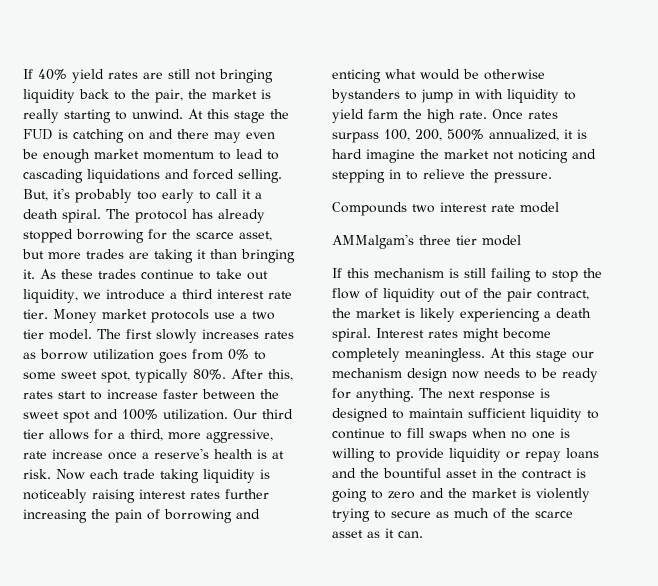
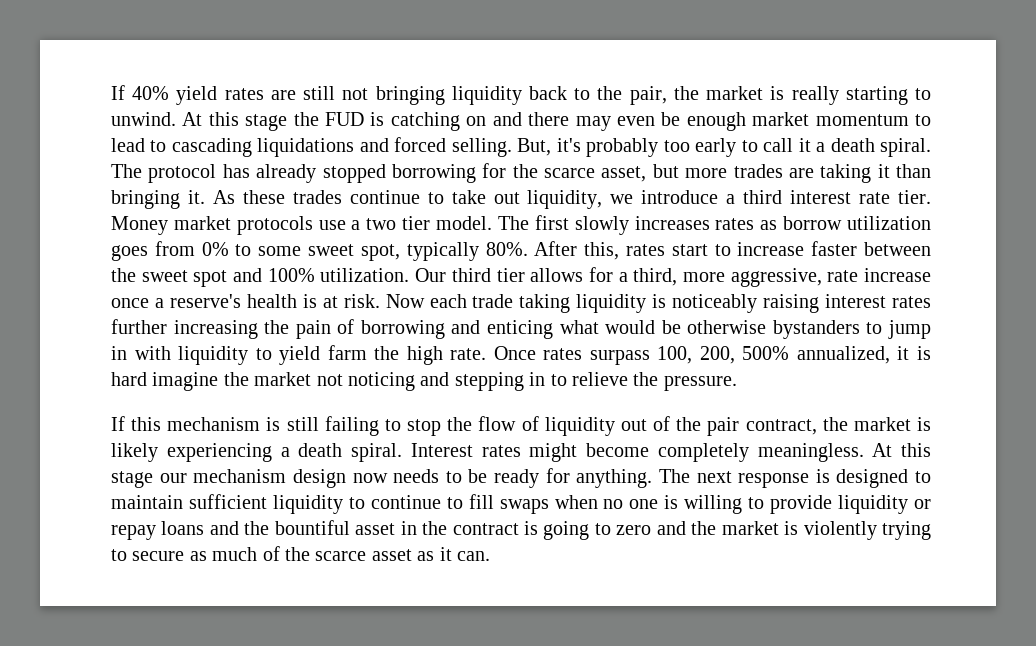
[332,202,559,216] [332,234,521,249] // Compounds two interest rate model // AMMalgam's three tier model -> (737, 383) none

